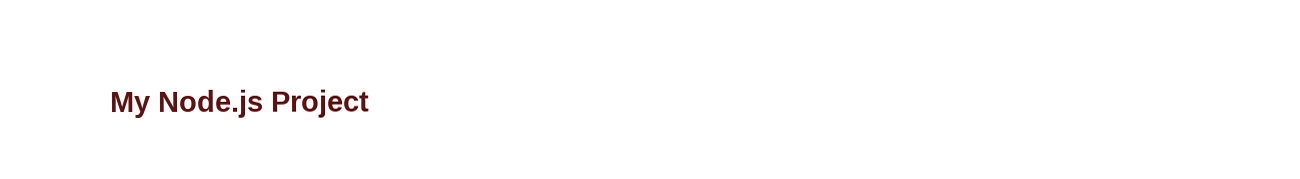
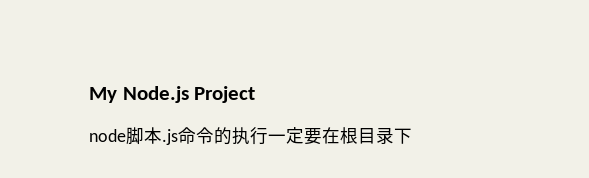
(370, 103) none -> [89,127,412,145] // node脚本.js命令的执行一定要在根目录下

